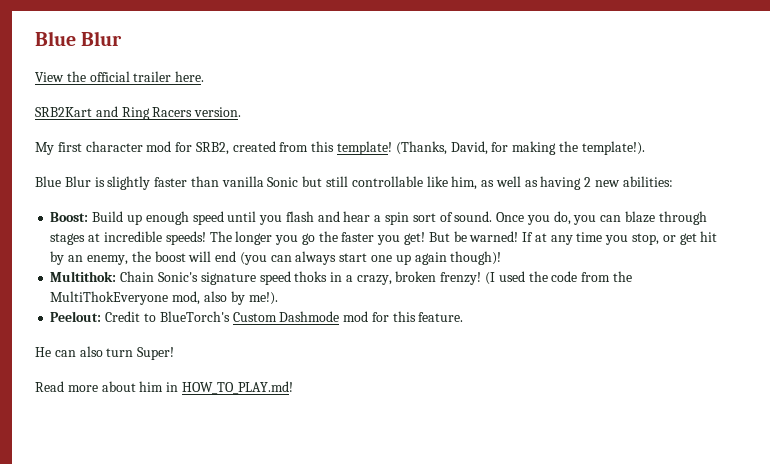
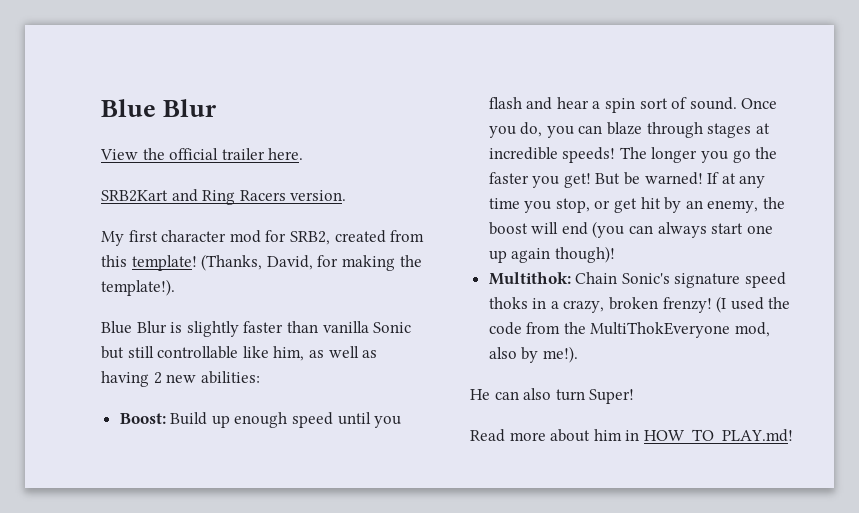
[50,311,464,322] // Peelout: Credit to BlueTorch's Custom Dashmode mod for this feature. -> (578, 354) none

